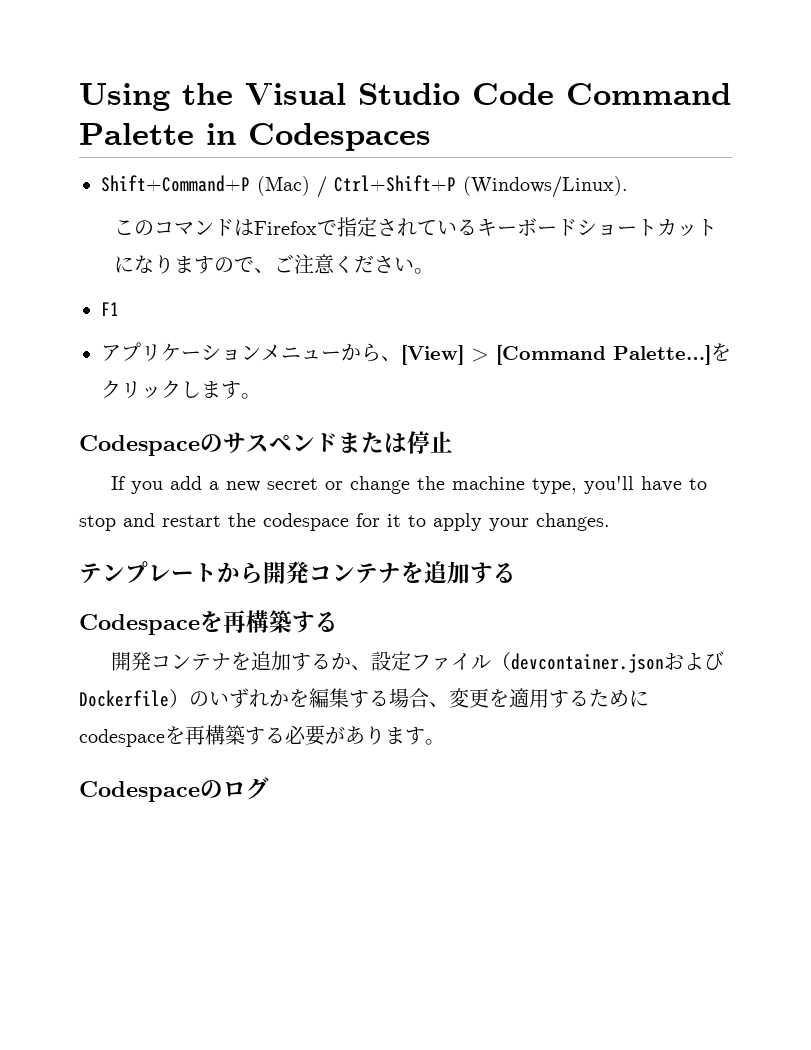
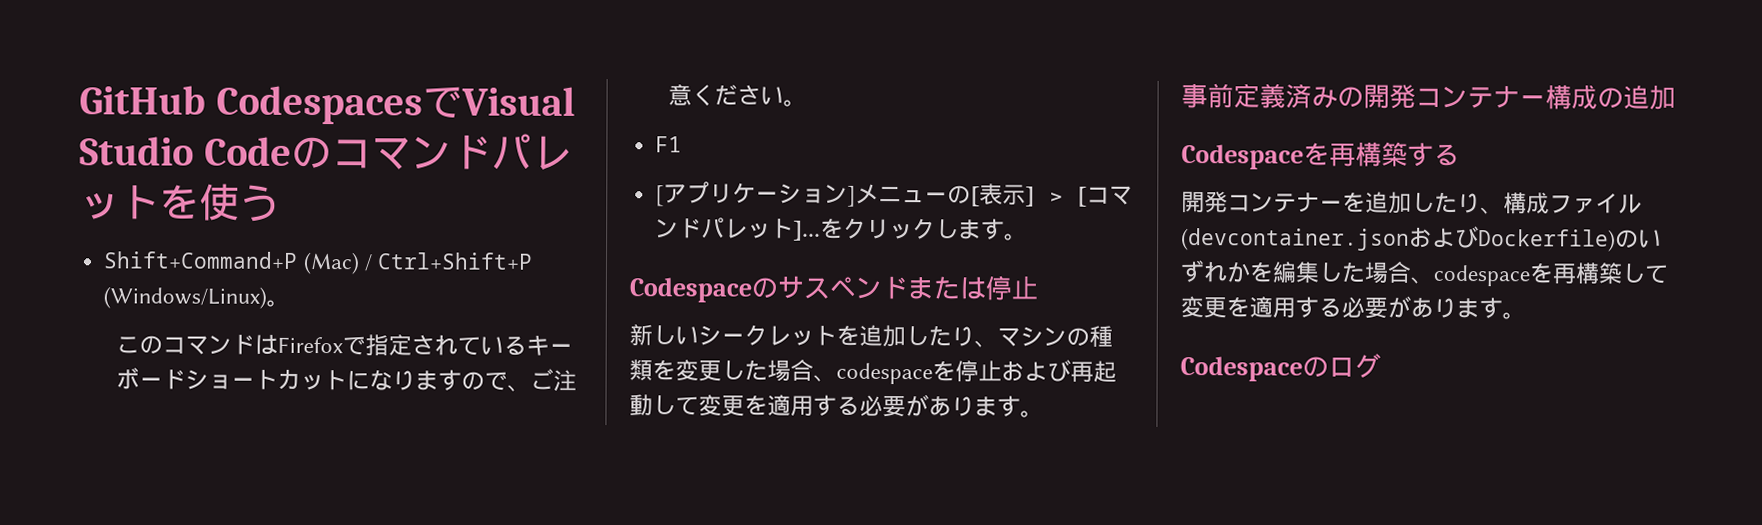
[79,83,233,111] Using the -> [79,85,463,125] GitHub Codespacesで
[566,83,731,105] [79,123,431,151] Command Palette in Codespaces -> [290,133,572,170] [79,183,280,222] のコマンドパレットを使う
[463,176,628,198] (Windows/Linux). -> [103,286,291,309] (Windows/Linux)。
(119, 309) none -> [655,185,665,207] [
(261, 352) none -> [847,185,857,207] ]
[341,343,711,365] から、[View] > [Command Palette…] -> [947,183,1133,207] [655,217,822,241] の[表示] > [コマンドパレット]...
[110,476,707,494] [79,513,610,531] [79,561,516,584] If you add a new secret or change the machine type, you'll have to stop and restart the codespace for it to apply your changes. // テンプレートから開発コンテナを追加する -> [629,324,1113,348] [629,359,1117,385] [629,394,1044,418] [1181,83,1676,110] 新しいシークレットを追加したり、マシンの種類を変更した場合、codespaceを停止および再起動して変更を適用する必要があります。 // 事前定義済みの開発コンテナー構成の追加
[230,651,724,673] [79,688,649,708] [79,725,245,747] を追加するか、設定ファイル（devcontainer.jsonおよびDockerfile）のいずれかを編集する場合、変更を適用するためにcodespaceを再構築 -> [1319,191,1642,215] [1181,226,1662,252] [1180,260,1668,287] [1180,296,1296,319] ーを追加したり、構成ファイル(devcontainer.jsonおよびDockerfile)のいずれかを編集した場合、codespaceを再構築して変更を適用

